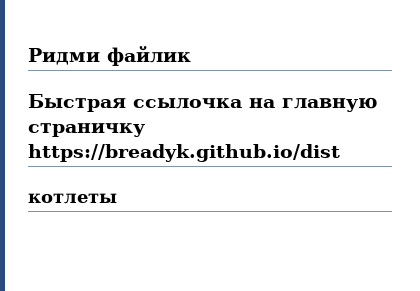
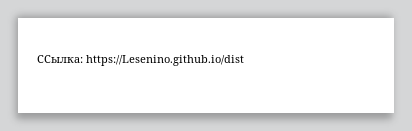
[28,46,191,66] [28,94,377,112] [28,123,145,137] [28,144,340,162] [28,193,117,204] Ридми файлик // Быстрая ссылочка на главную страничку https://breadyk.github.io/dist // котлеты -> [37,55,244,66] ССылка: https://Lesenino.github.io/dist

